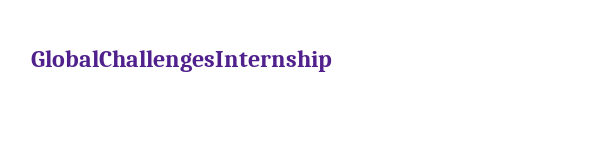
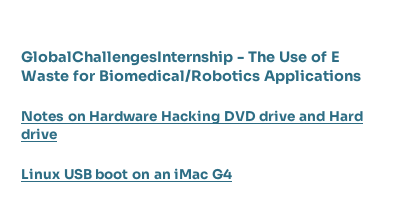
(332, 61) none -> [236,51,340,63] [21,69,361,84] [21,110,363,124] [21,128,57,140] [21,168,232,180] - The Use of E Waste for Biomedical/Robotics Applications // Notes on Hardware Hacking DVD drive and Hard drive // Linux USB boot on an iMac G4

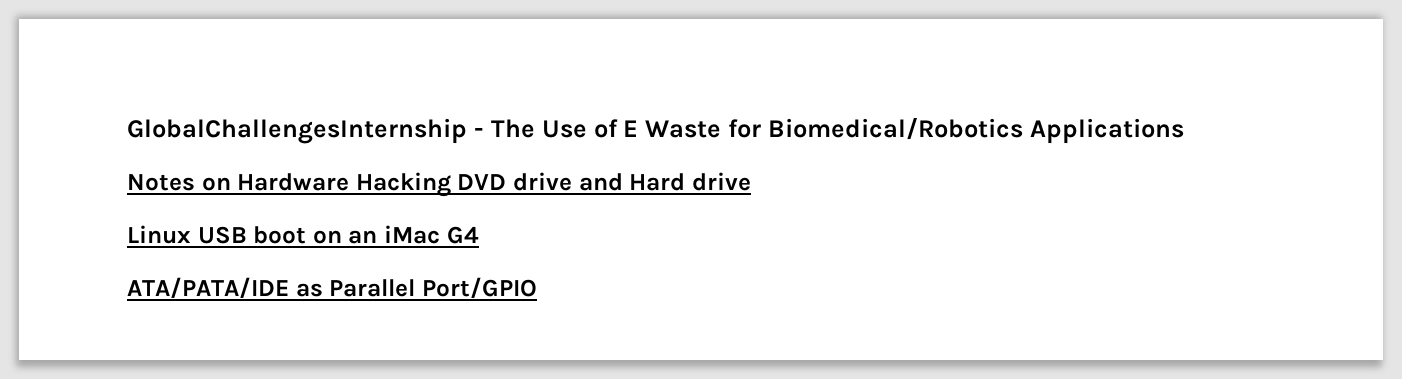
(232, 174) none -> [127,277,537,298] // ATA/PATA/IDE as Parallel Port/GPIO

